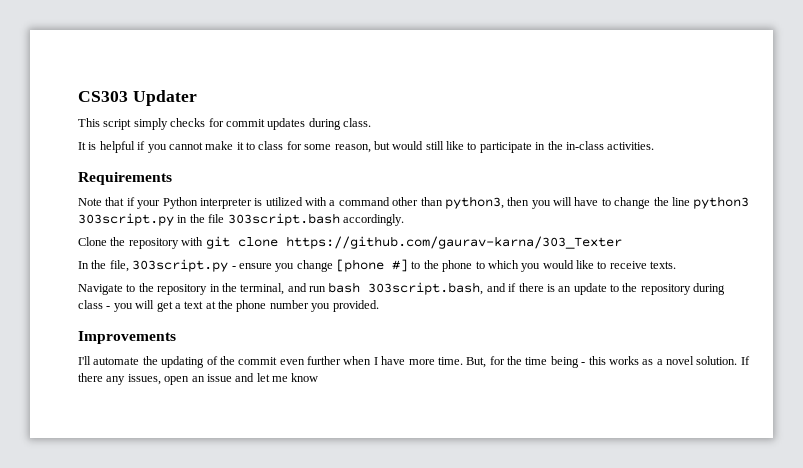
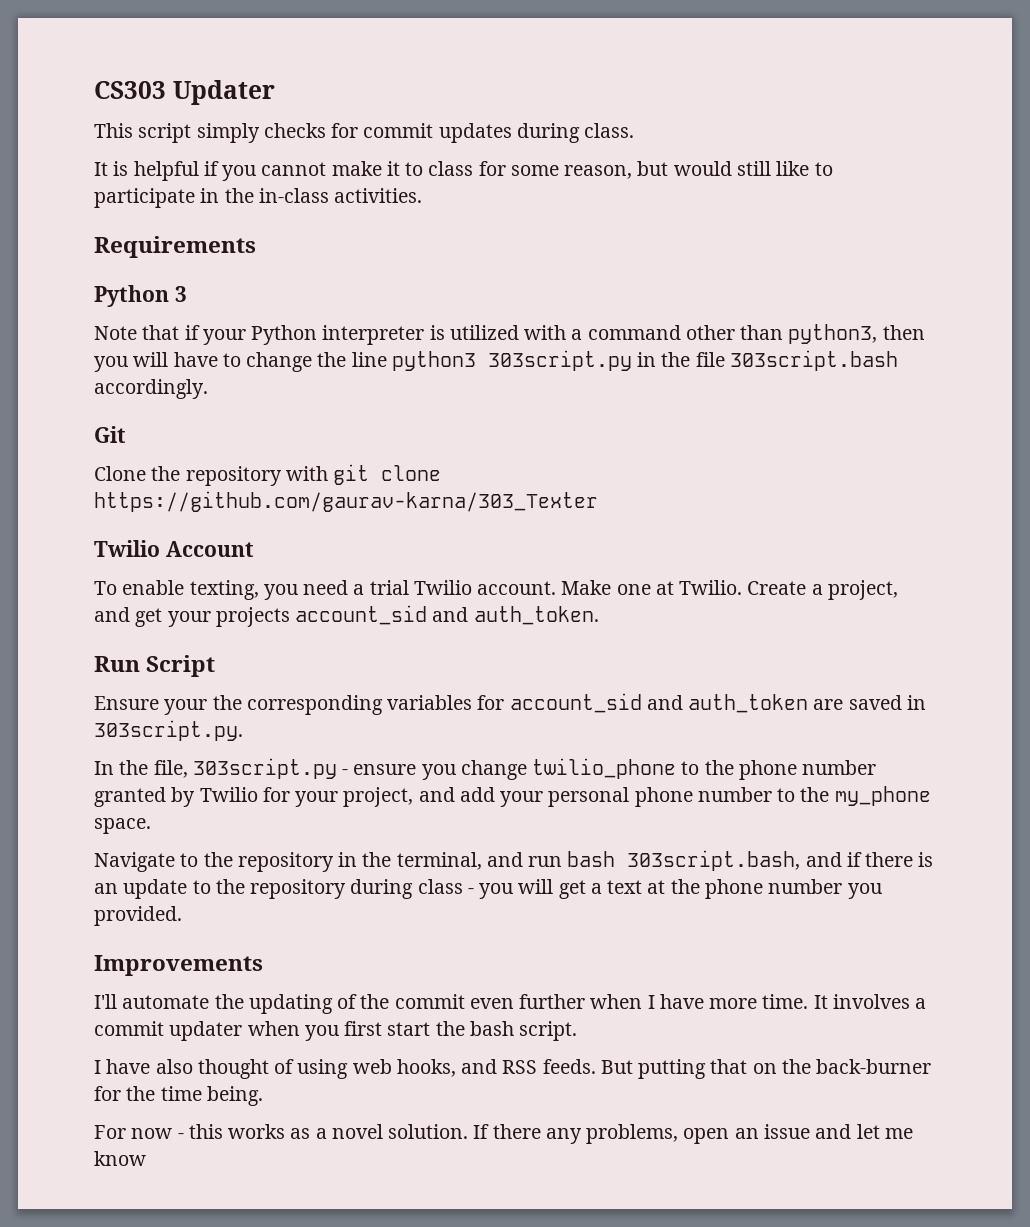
(172, 178) none -> [94,285,187,307] // Python 3
(404, 220) none -> [94,426,126,443] // Git
(622, 242) none -> [94,540,254,557] [94,580,898,600] [94,605,599,627] [94,655,216,677] [94,693,926,715] [94,720,243,741] // Twilio Account // To enable texting, you need a trial Twilio account. Make one at Twilio. Create a project, and get your projects account_sid and auth_token. // Run Script // Ensure your the corresponding variables for account_sid and auth_token are saved in 303script.py.
[336,259,408,272] [phone #] -> [532,758,677,779] twilio_phone
[475,260,677,272] to which you would like to receive texts. -> [802,760,877,775] [94,786,931,807] [94,818,151,834] number granted by Twilio for your project, and add your personal phone number to the my_phone space.
[466,356,579,368] But, for the time being -> [813,994,927,1009] [94,1021,578,1041] [94,1059,932,1079] [94,1086,263,1106] [94,1125,173,1139] It involves a commit updater when you first start the bash script. // I have also thought of using web hooks, and RSS feeds. But putting that on the back-burner for the time being. // For now
[127,374,161,385] issues, -> [586,1124,679,1144] problems,

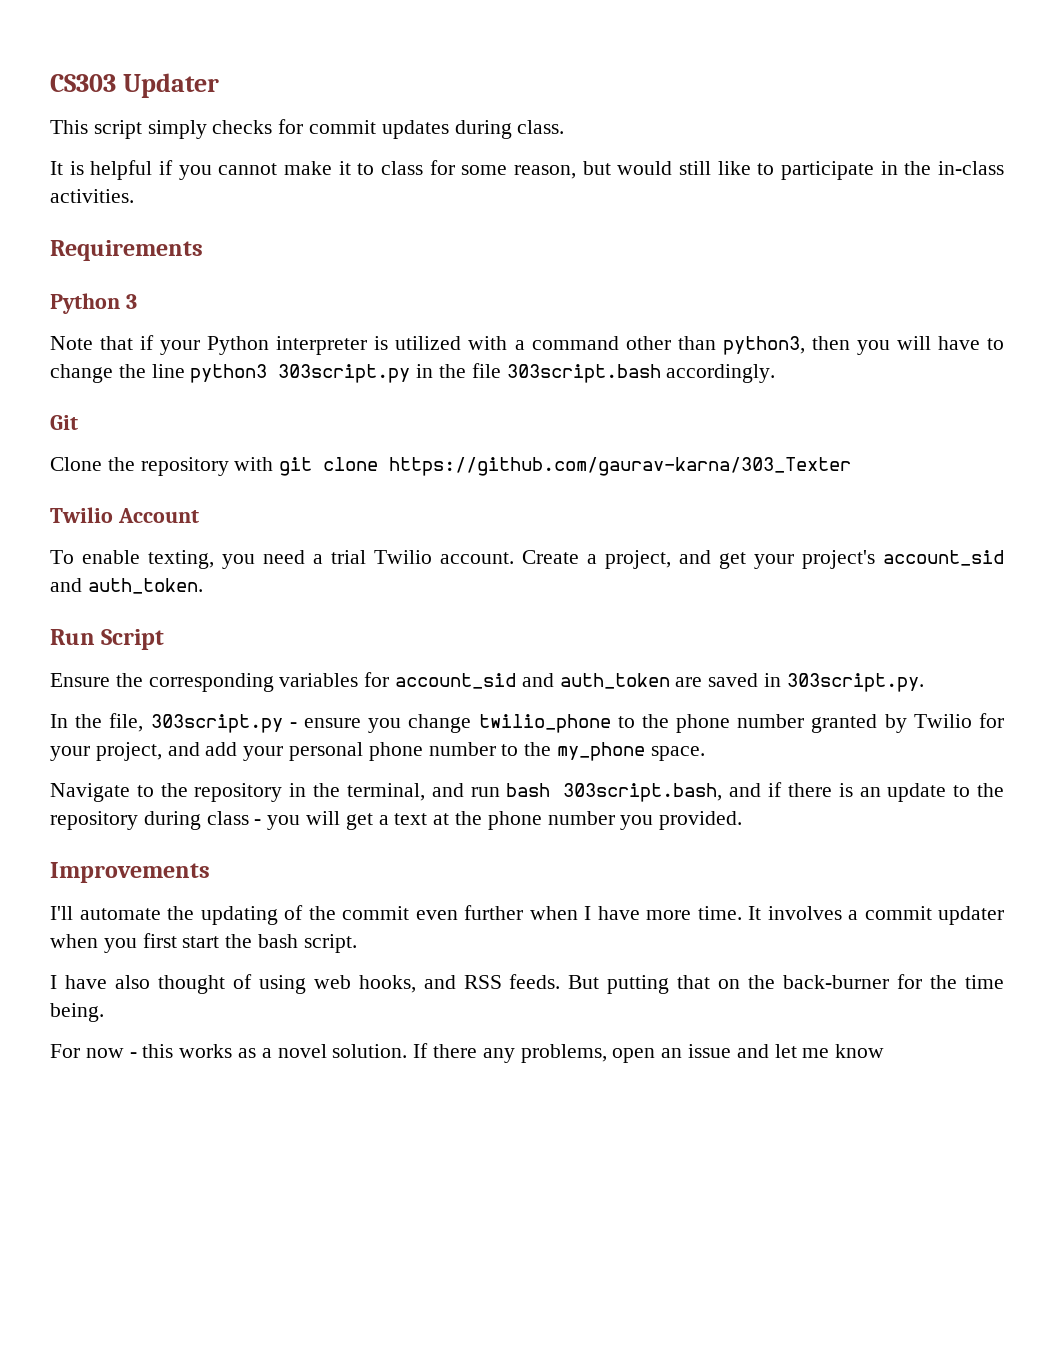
[561,580,743,595] Make one at Twilio. -> (514, 558) none
[215,607,290,627] projects -> [802,550,875,569] project's
[164,699,208,715] your -> (110, 680) none

